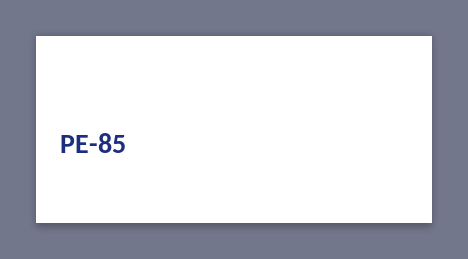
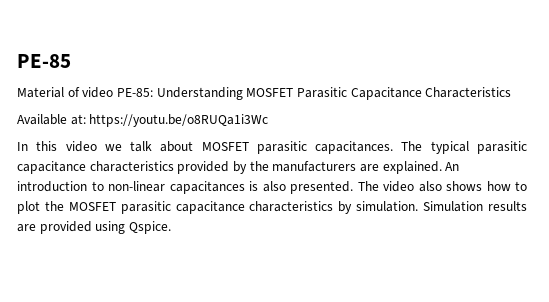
(126, 143) none -> [17,87,512,100] [17,114,269,127] [17,141,527,154] [17,161,460,174] [17,181,527,194] [17,201,528,214] [17,221,171,234] // Material of video PE-85: Understanding MOSFET Parasitic Capacitance Characteristics // Available at: https://youtu.be/o8RUQa1i3Wc // In this video we talk about MOSFET parasitic capacitances. The typical parasitic capacitance characteristics provided by the manufacturers are explained. An introduction to non-linear capacitances is also presented. The video also shows how to plot the MOSFET parasitic capacitance characteristics by simulation. Simulation results are provided using Qspice.

